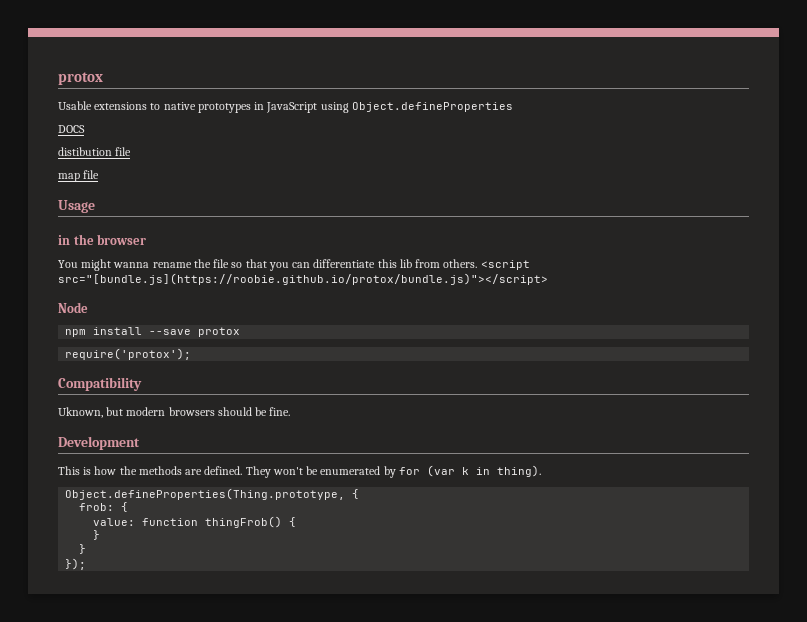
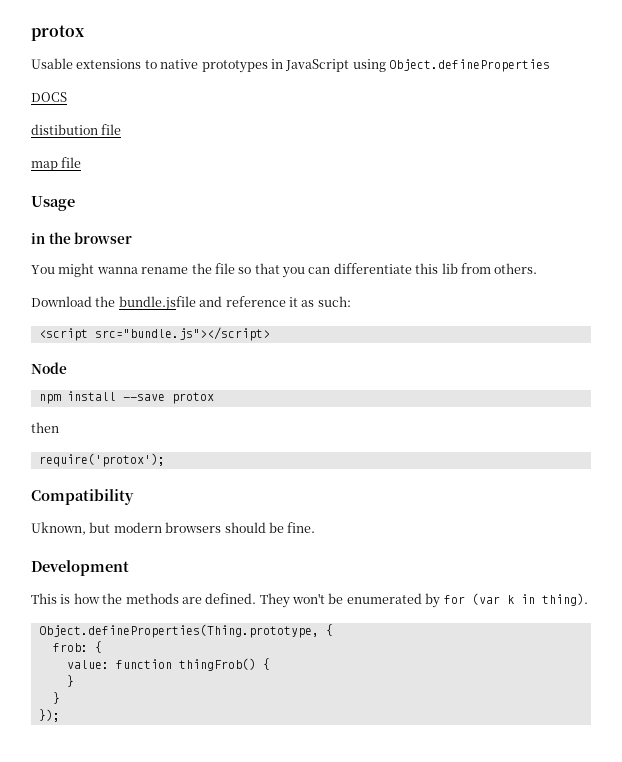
[480,260,530,270] [58,273,548,285] <script src="[bundle.js](https://roobie.github.io/protox/bundle.js)"></script> -> [31,296,351,311] [38,327,270,341] // Download the bundle.jsfile and reference it as such: // <script src="bundle.js"></script>
(241, 332) none -> [31,422,59,433] // then

